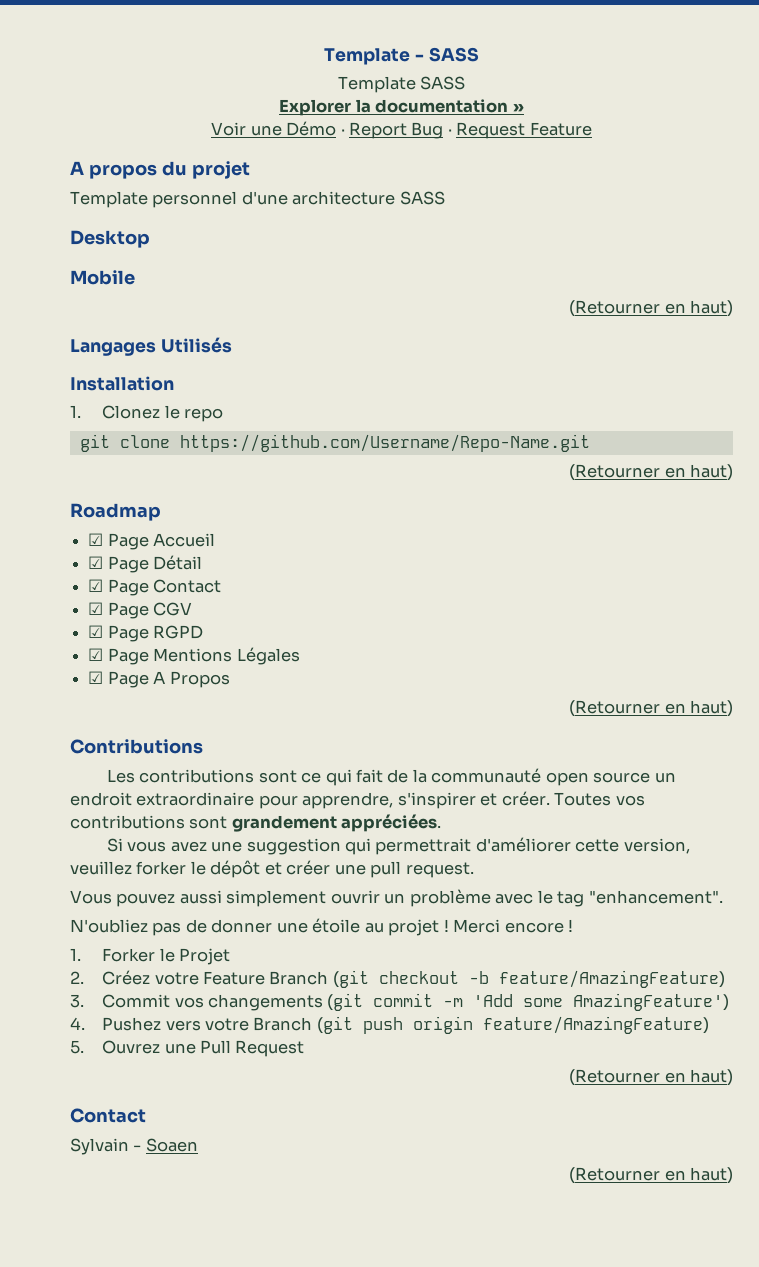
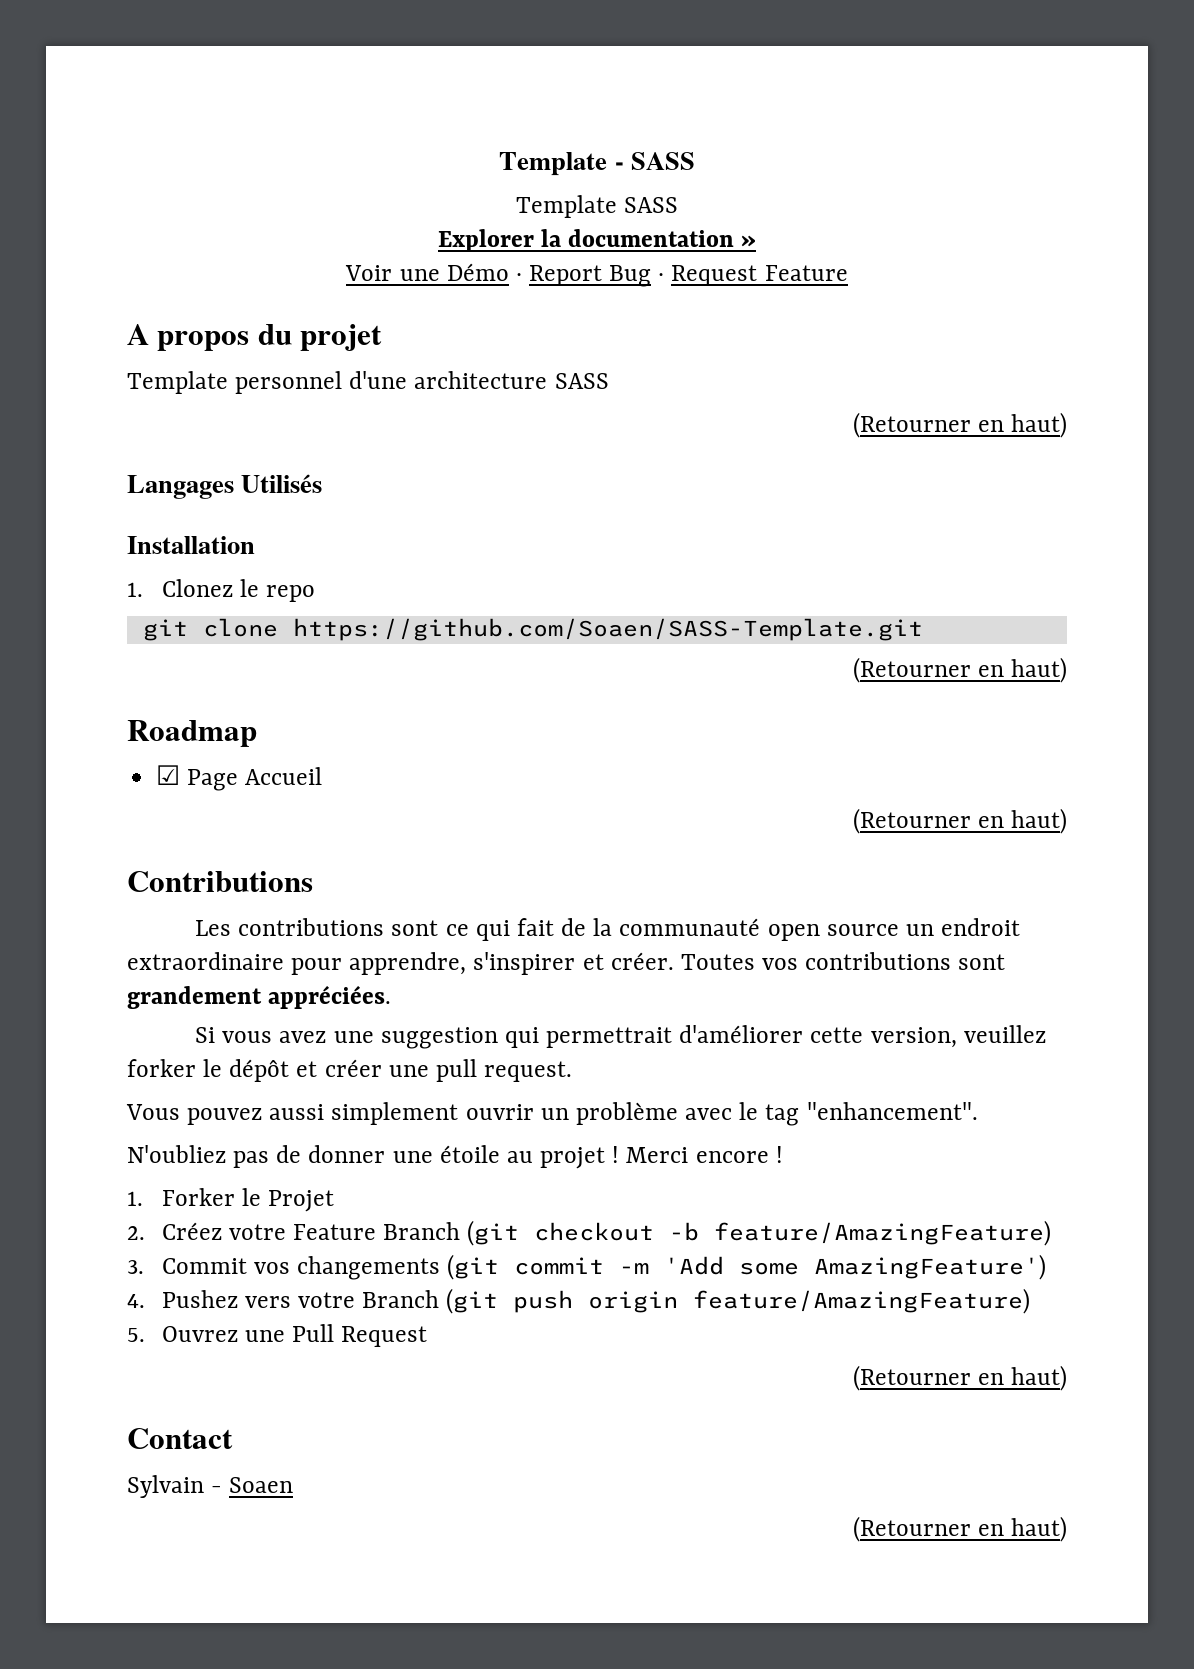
[70,230,150,248] [70,270,135,285] // Desktop // Mobile -> (609, 381) none
[179,434,590,452] https://github.com/Username/Repo-Name.git -> [292,618,923,641] https://github.com/Soaen/SASS-Template.git
[88,555,203,573] [88,579,222,596] [88,602,193,619] [88,625,204,642] [88,647,300,665] [88,671,230,688] // ☑ Page Détail // ☑ Page Contact // ☑ Page CGV // ☑ Page RGPD // ☑ Page Mentions Légales // ☑ Page A Propos -> (323, 776) none

